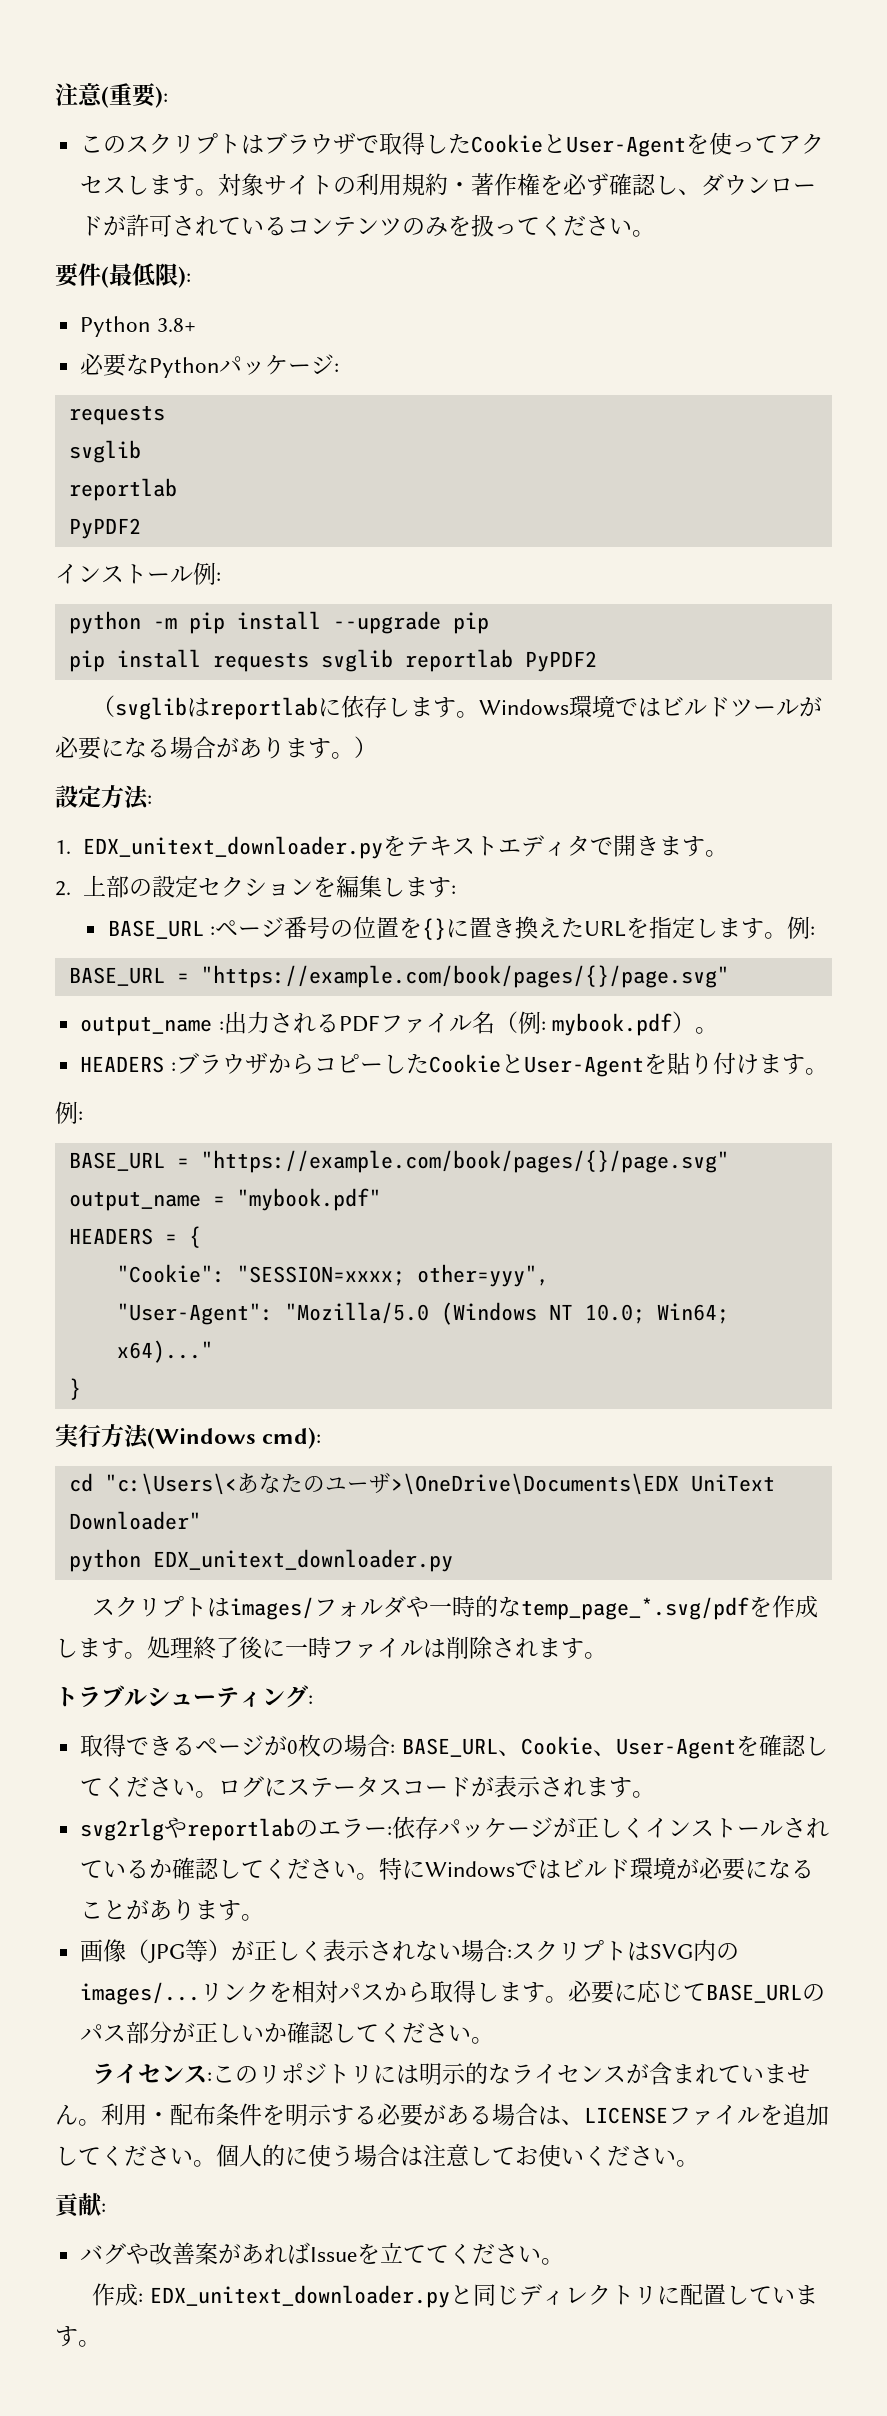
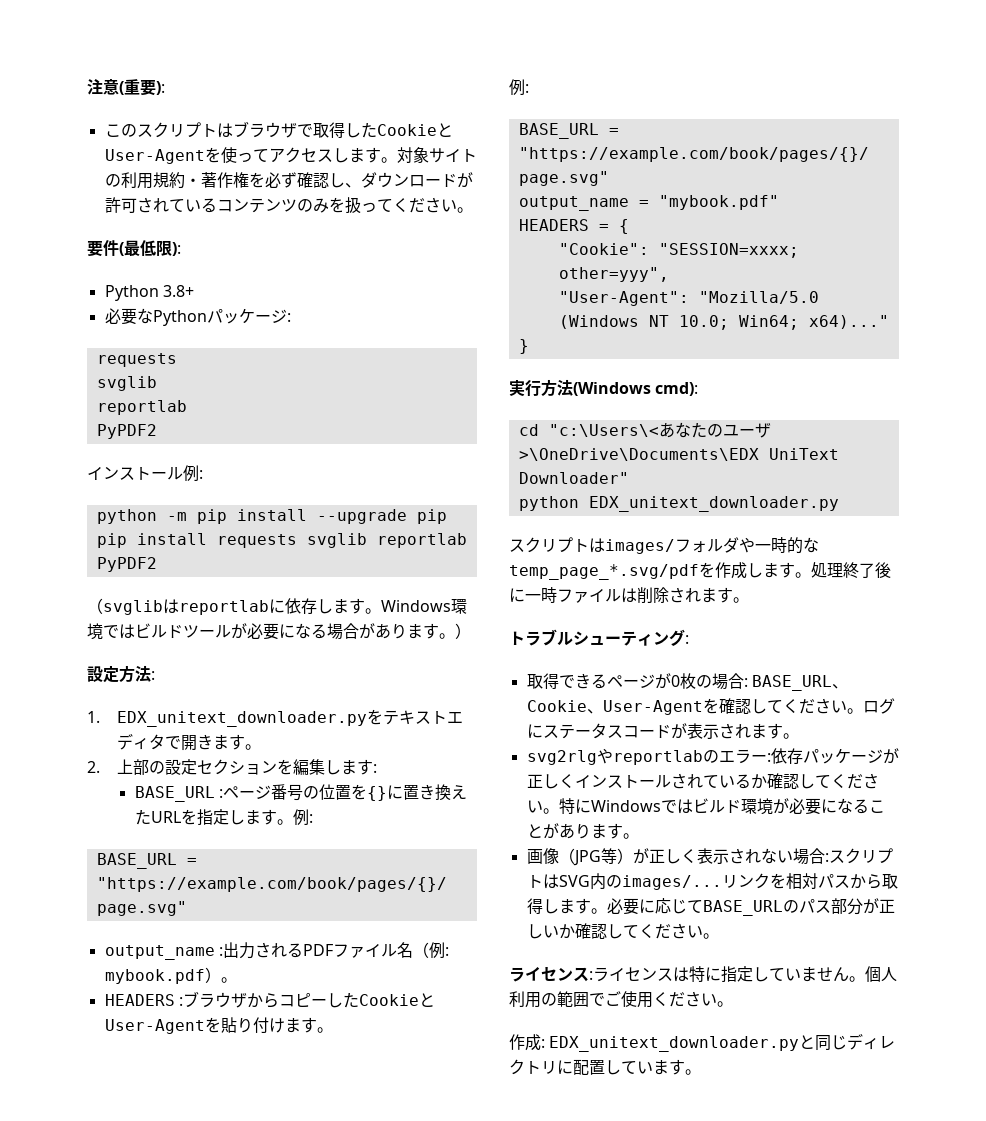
[212,2062,811,2085] [55,2103,829,2127] [55,2144,699,2167] [55,2193,106,2218] [80,2242,450,2265] このリポジトリには明示的なライセンスが含まれていません。利用・配布条件を明示する必要がある場合は、LICENSEファイルを追加してください。個人的に使う場合は注意してお使いください。 // 貢献: // バグや改善案があればIssueを立てて -> [593,966,897,983] [509,991,653,1008] ライセンスは特に指定していません。個人利用の範囲でご使用

